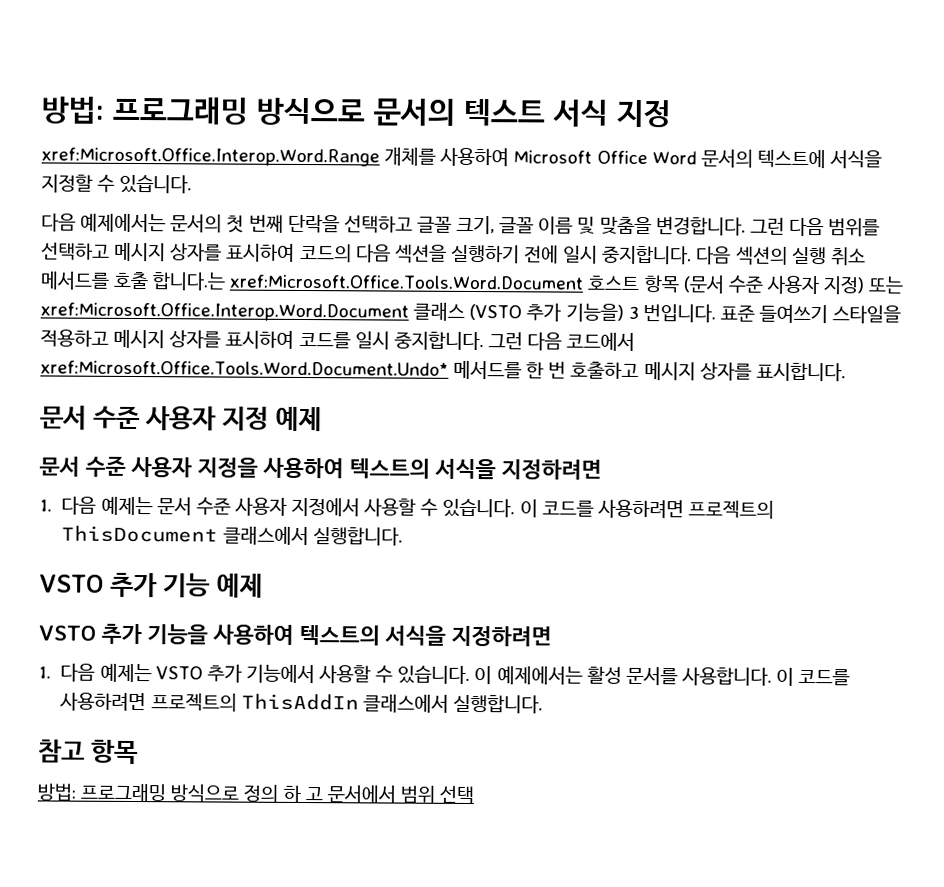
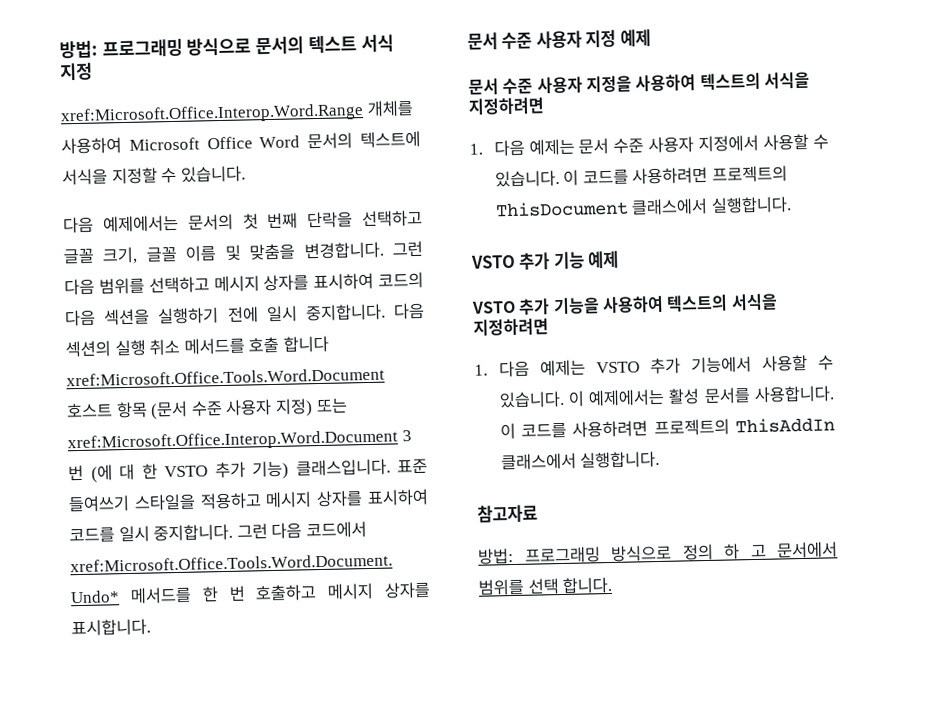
[152,272,227,291] 합니다.는 -> [282,335,329,353] 합니다
[413,302,716,323] 클래스 (VSTO 추가 기능을) 3 번입니다. -> [401,430,412,442] [68,458,391,483] 3 번 (에 대 한 VSTO 추가 기능) 클래스입니다.
[38,739,138,765] 참고 항목 -> [477,504,538,523] 참고자료
[399,785,475,805] 범위 선택 -> [478,576,614,596] 범위를 선택 합니다.

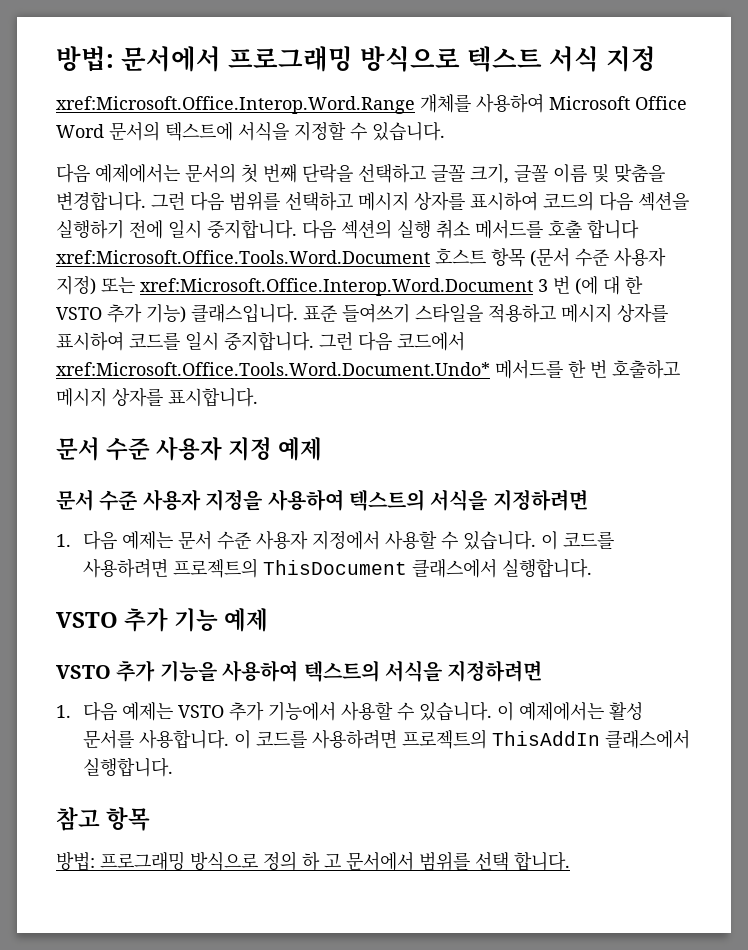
[59,36,305,59] 방법: 프로그래밍 방식으로 문서의 -> [56,46,460,72] 방법: 문서에서 프로그래밍 방식으로
[477,504,538,523] 참고자료 -> [56,807,151,831] 참고 항목

